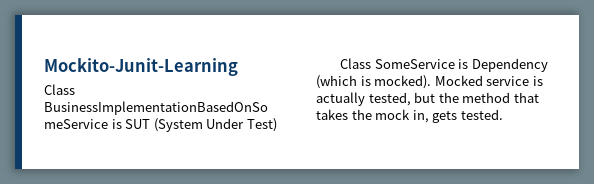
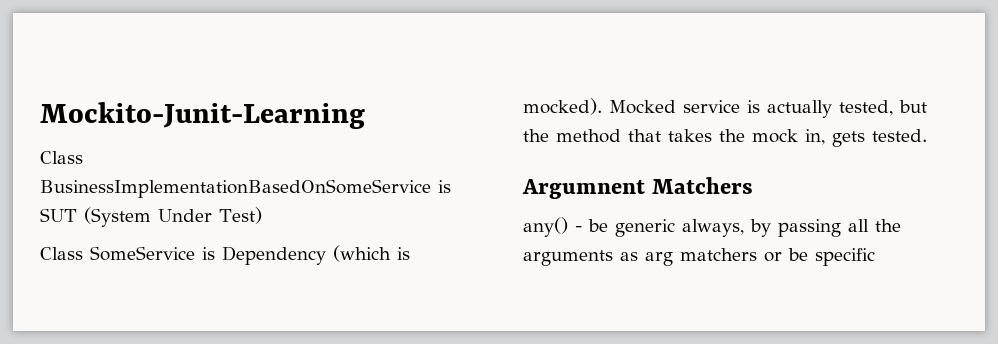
(503, 114) none -> [522,177,754,199] [523,217,901,237] [523,248,875,266] // Argumnent Matchers // any() - be generic always, by passing all the arguments as arg matchers or be specific

